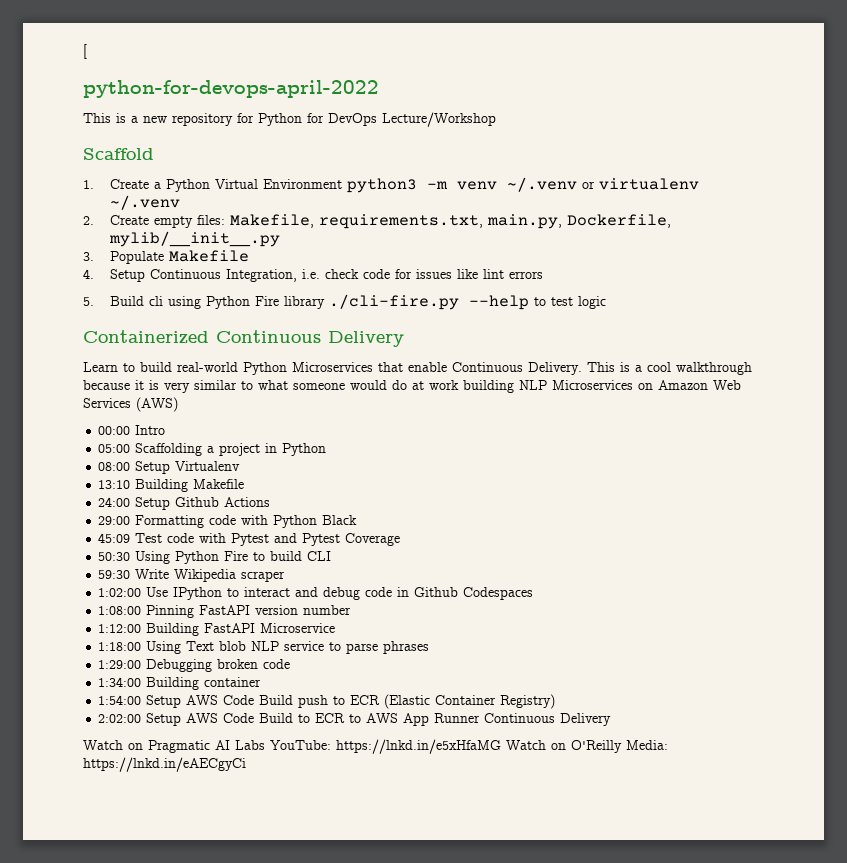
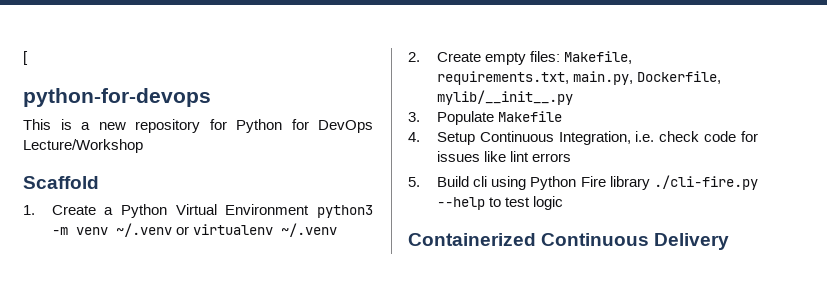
[83,80,379,98] python-for-devops-april-2022 -> [23,88,211,107] python-for-devops
[83,362,752,375] [83,380,741,393] [83,397,178,412] [98,425,166,435] [98,443,327,456] [98,461,241,474] [98,479,245,492] [98,497,271,510] [98,515,358,528] [98,533,401,546] [98,551,332,564] [98,569,286,582] [98,587,534,600] [98,605,352,618] [98,623,336,636] [98,641,430,654] [98,659,291,672] [98,677,262,690] [98,694,556,709] [98,713,612,726] [83,739,668,754] [83,757,246,772] // Learn to build real-world Python Microservices that enable Continuous Delivery. This is a cool walkthrough because it is very similar to what someone would do at work building NLP Microservices on Amazon Web Services (AWS) // 00:00 Intro // 05:00 Scaffolding a project in Python // 08:00 Setup Virtualenv // 13:10 Building Makefile // 24:00 Setup Github Actions // 29:00 Formatting code with Python Black // 45:09 Test code with Pytest and Pytest Coverage // 50:30 Using Python Fire to build CLI // 59:30 Write Wikipedia scraper // 1:02:00 Use IPython to interact and debug code in Github Codespaces // 1:08:00 Pinning FastAPI version number // 1:12:00 Building FastAPI Microservice // 1:18:00 Using Text blob NLP service to parse phrases // 1:29:00 Debugging broken code // 1:34:00 Building container // 1:54:00 Setup AWS Code Build push to ECR (Elastic Container Registry) // 2:02:00 Setup AWS Code Build to ECR to AWS App Runner Continuous Delivery // Watch on Pragmatic AI Labs YouTube: https://lnkd.in/e5xHfaMG Watch on O'Reilly Media: https://lnkd.in/eAECgyCi -> (730, 241) none

